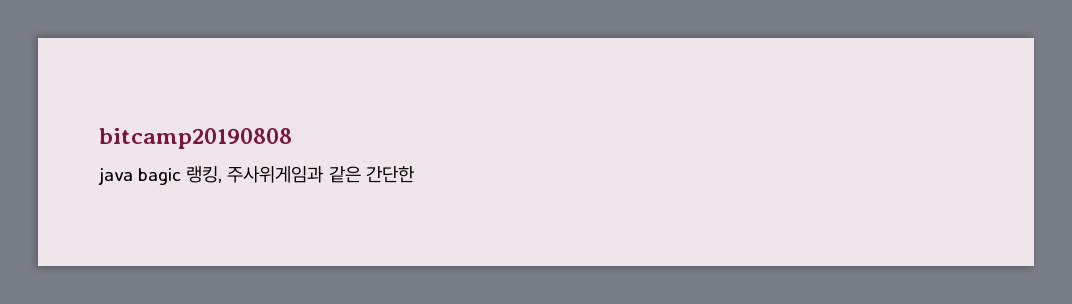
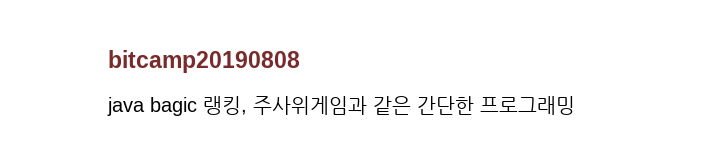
(415, 174) none -> [480,96,575,115] 프로그래밍

